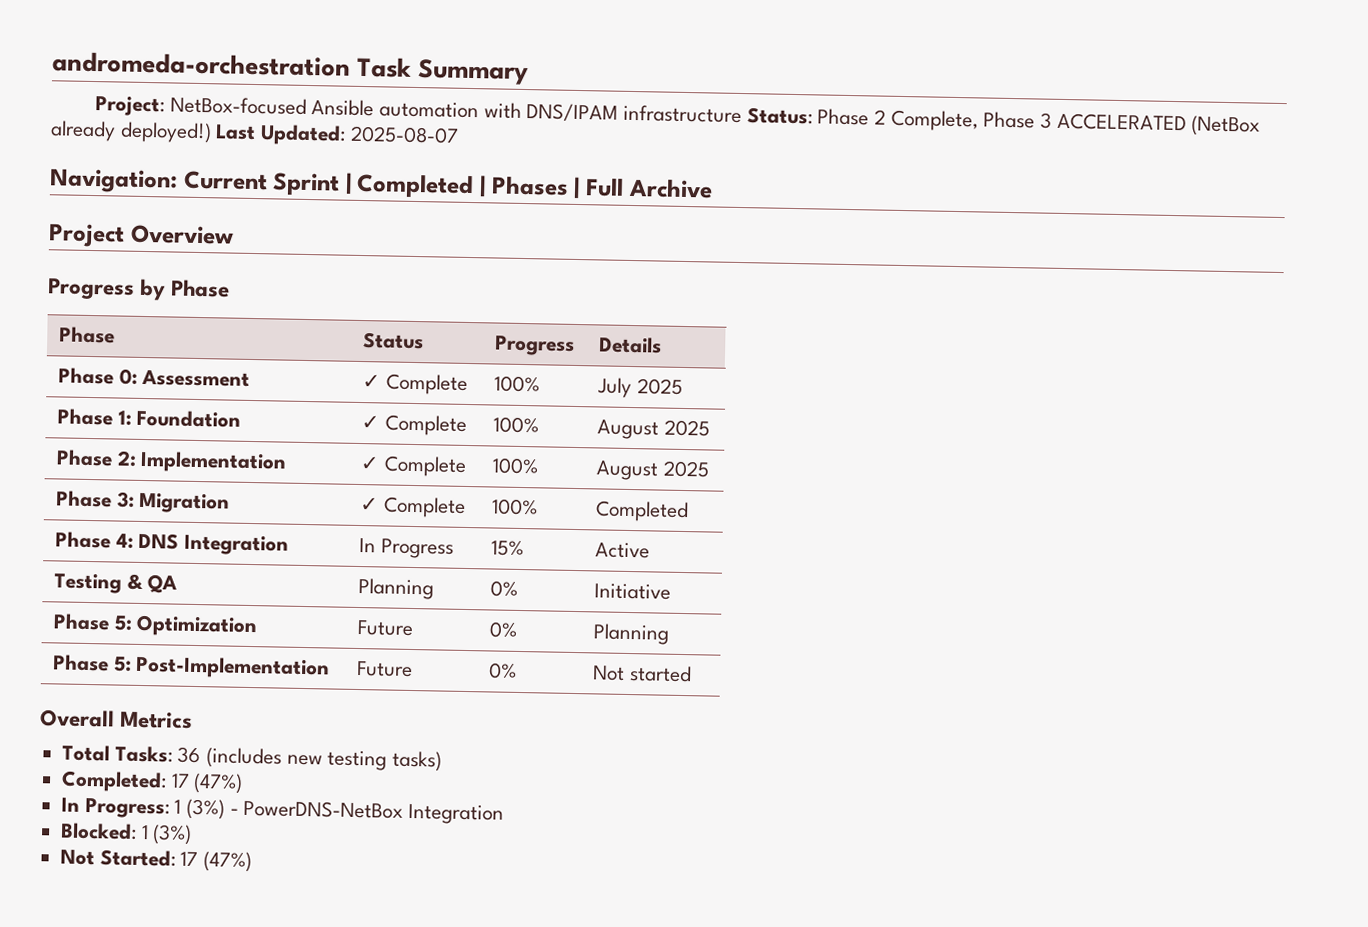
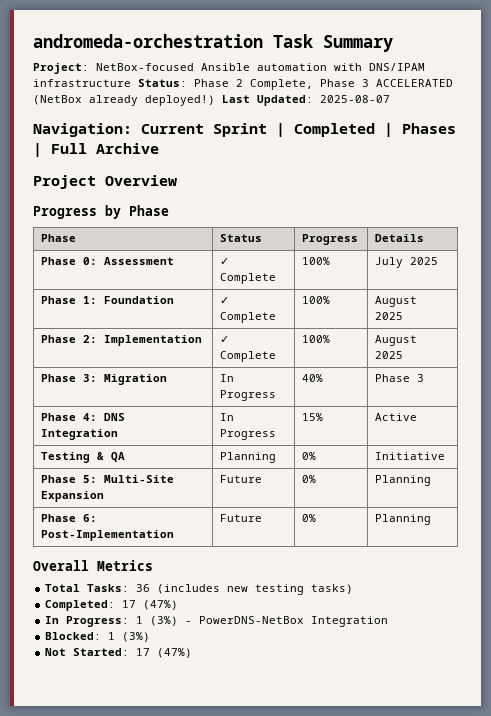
[360,496,466,518] [492,498,539,516] [595,500,690,523] ✓ Complete | 100% | Completed -> [220,374,235,382] [220,390,277,401] [302,374,324,382] [375,374,425,382] In Progress | 40% | Phase 3
[136,614,259,638] Optimization -> [104,475,175,483] [41,491,105,502] Multi-Site Expansion
[113,656,132,672] 5: -> [83,514,98,522] 6:
[592,665,692,683] Not started -> [375,514,432,525] Planning

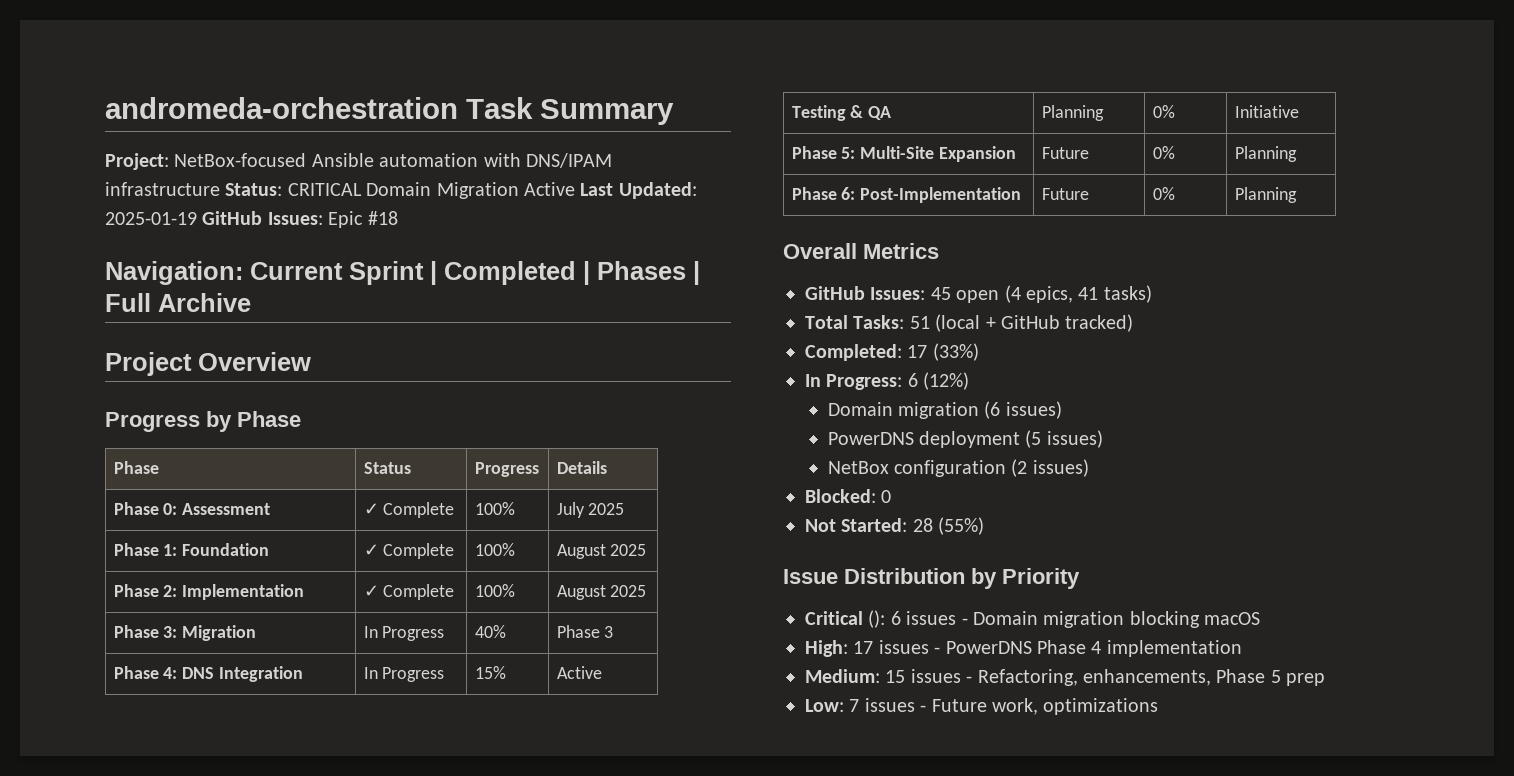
[194,79,453,90] [33,95,390,106] Phase 2 Complete, Phase 3 ACCELERATED (NetBox already deployed!) Last Updated: 2025-08-07 -> [287,182,697,199] [105,211,398,228] CRITICAL Domain Migration Active Last Updated: 2025-01-19 GitHub Issues: Epic #18
[45,584,354,595] Total Tasks: 36 (includes new testing tasks) -> [805,285,1152,303] [805,314,1134,332] GitHub Issues: 45 open (4 epics, 41 tasks) // Total Tasks: 51 (local + GitHub tracked)
[143,600,179,610] (47%) -> [932,343,979,361] (33%)
[136,616,389,627] 1 (3%) - PowerDNS-NetBox Integration -> [907,372,970,390] [827,401,1062,419] [827,430,1103,448] [827,459,1089,477] 6 (12%) // Domain migration (6 issues) // PowerDNS deployment (5 issues) // NetBox configuration (2 issues)
[108,632,151,642] 1 (3%) -> [881,490,892,503] 0
[136,648,193,658] 17 (47%) -> [912,517,985,535] [783,568,1080,589] [805,610,1261,628] [805,640,1242,657] [805,669,1326,686] [805,698,1159,715] 28 (55%) // Issue Distribution by Priority // Critical (): 6 issues - Domain migration blocking macOS // High: 17 issues - PowerDNS Phase 4 implementation // Medium: 15 issues - Refactoring, enhancements, Phase 5 prep // Low: 7 issues - Future work, optimizations

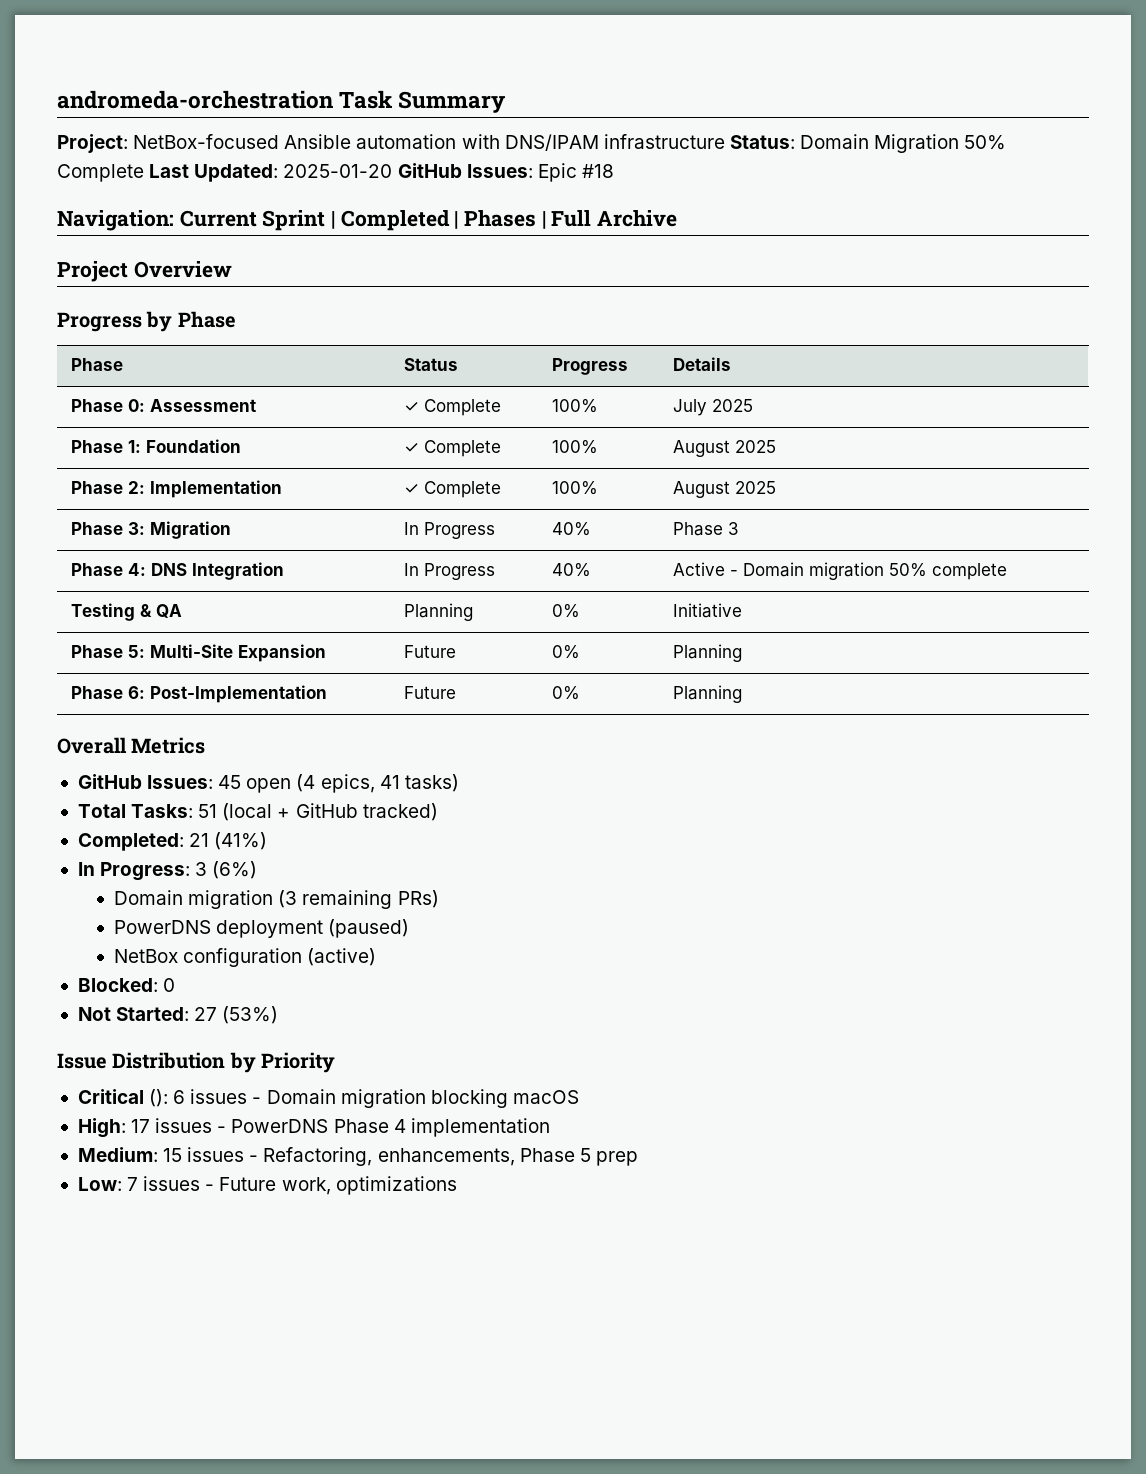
[287,183,362,196] CRITICAL -> (795, 142) none
[524,182,575,196] Active -> [964,135,1007,150] [57,164,144,182] 50% Complete
[105,212,197,225] 2025-01-19 -> [283,164,393,178] 2025-01-20
[474,666,506,679] [556,666,602,679] 15% | Active -> [551,563,591,577] [672,562,1007,580] 40% | Active - Domain migration 50% complete
[907,343,979,361] 17 (33%) -> [189,832,268,850] 21 (41%)
[907,372,970,390] [827,401,1062,419] 6 (12%) // Domain migration (6 issues) -> [195,861,258,879] [114,890,439,909] 3 (6%) // Domain migration (3 remaining PRs)
[1025,430,1103,448] (5 issues) -> [328,919,410,938] (paused)
[1011,459,1089,477] (2 issues) -> [307,948,377,966] (active)
[912,517,985,535] 28 (55%) -> [194,1006,279,1024] 27 (53%)

